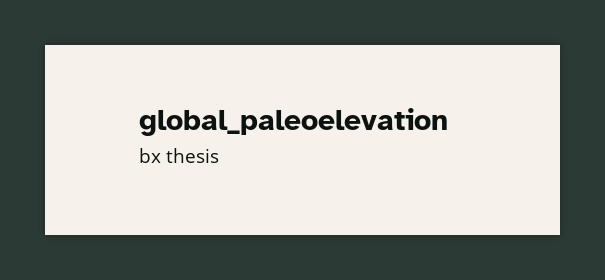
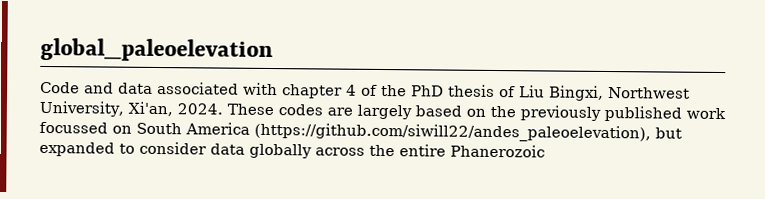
[139,148,219,163] bx thesis -> [40,81,690,101] [39,100,726,122] [39,121,682,143] [39,141,545,159] Code and data associated with chapter 4 of the PhD thesis of Liu Bingxi, Northwest University, Xi'an, 2024. These codes are largely based on the previously published work focussed on South America (https://github.com/siwill22/andes_paleoelevation), but expanded to consider data globally across the entire Phanerozoic

